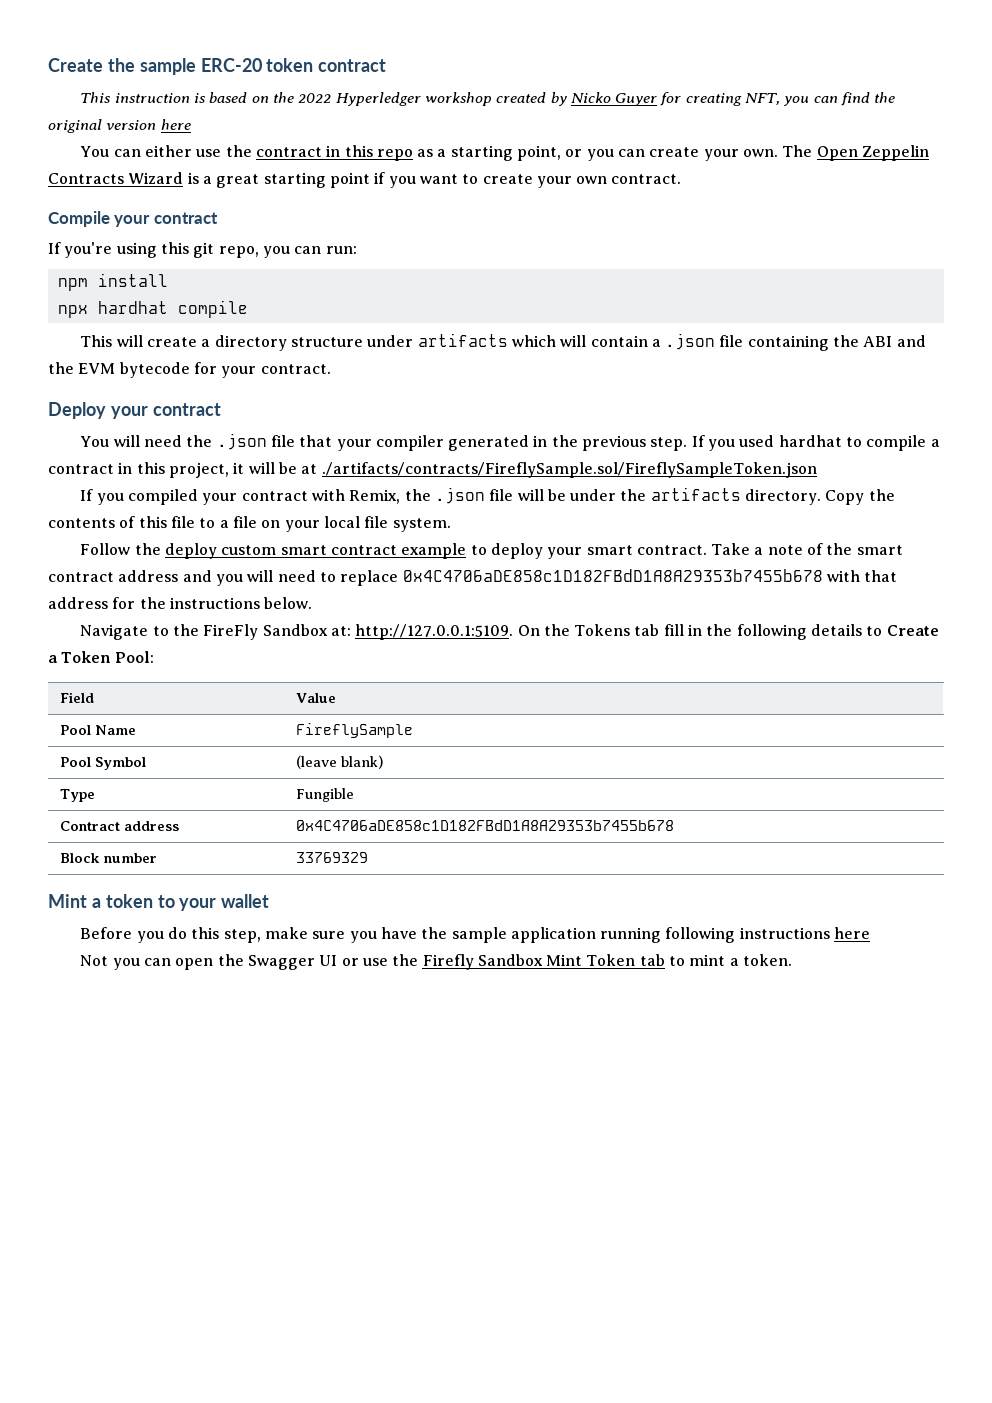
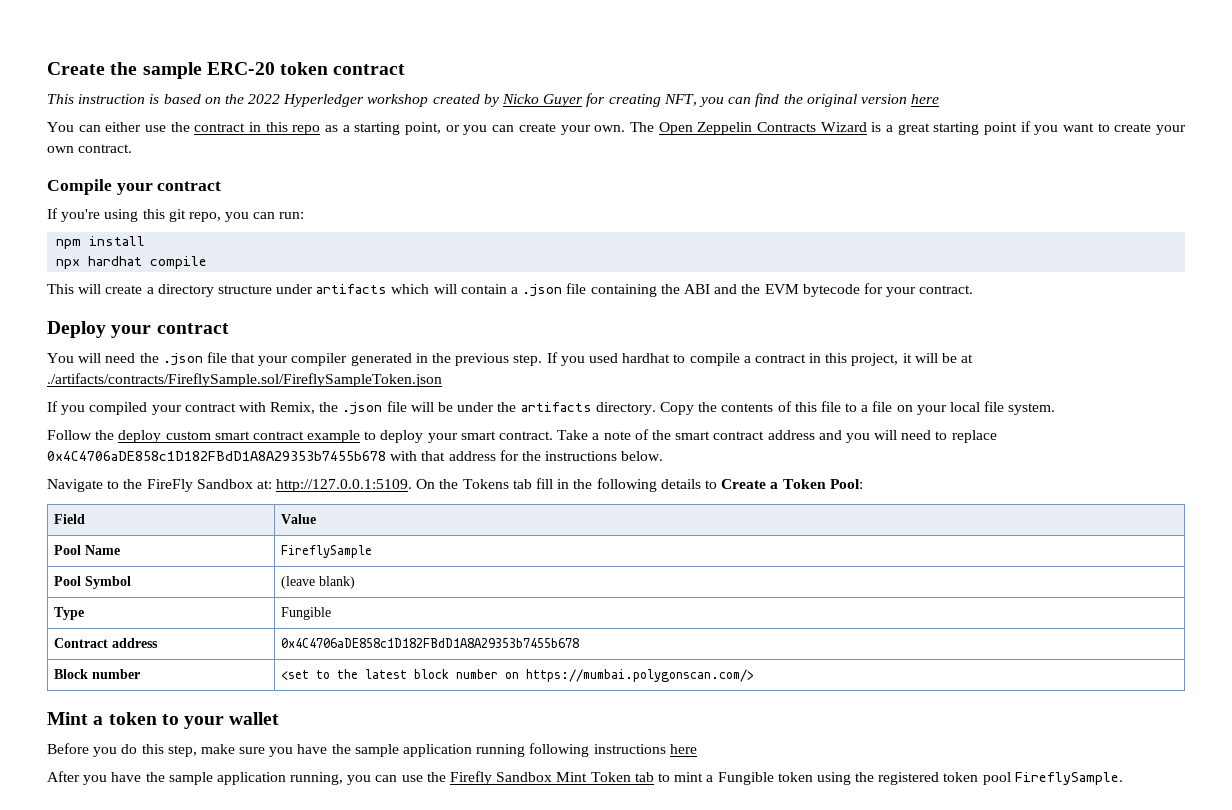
[295,852,368,863] 33769329 -> [280,669,754,682] <set to the latest block number on https://mumbai.polygonscan.com/>
[80,954,359,970] Not you can open the Swagger UI or -> [47,771,398,785] After you have the sample application running, you can
[743,954,793,966] token. -> [717,772,1123,785] Fungible token using the registered token pool FireflySample.

